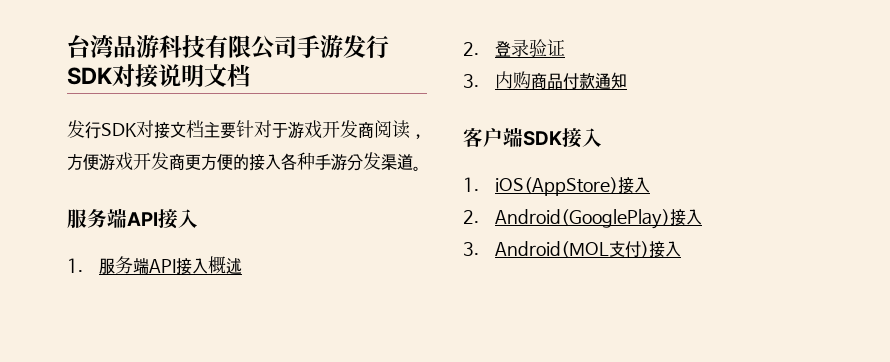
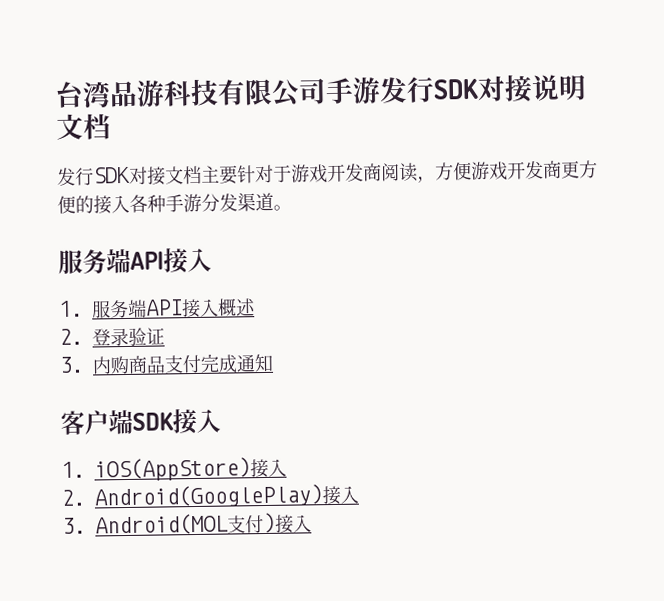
[563,73,596,90] 付款 -> [164,353,238,374] 支付完成

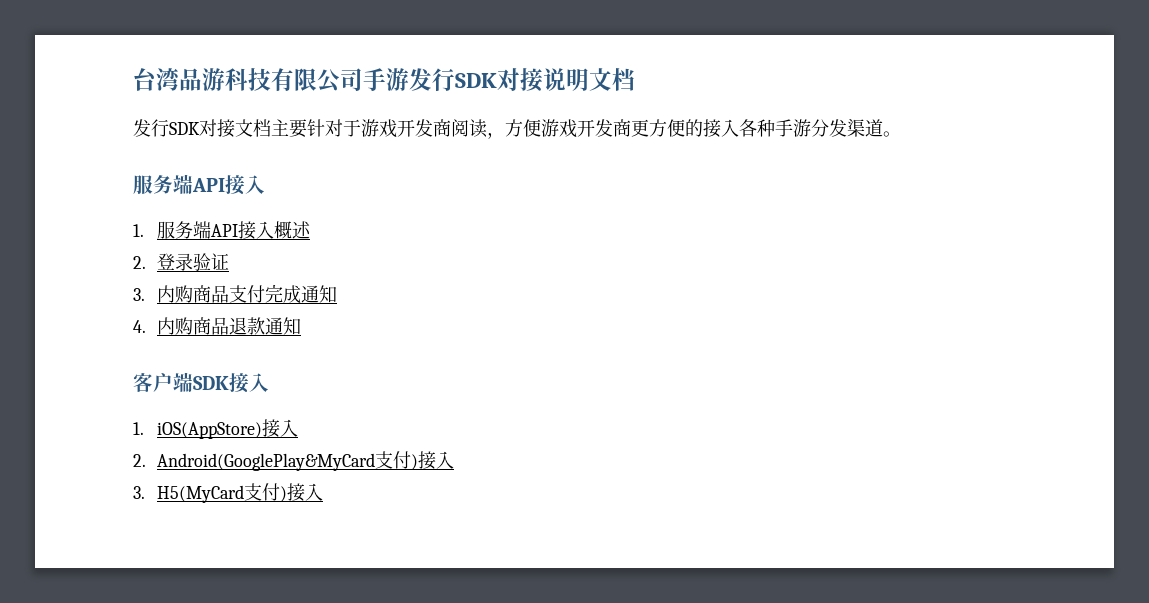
(274, 363) none -> [133,317,301,335] // 4.内购商品退款通知
[94,484,359,509] [62,512,312,536] Android(GooglePlay)接入 // 3. Android(MOL支付)接入 -> [156,451,454,471] [133,483,323,503] Android(GooglePlay&MyCard支付)接入 // 3. H5(MyCard支付)接入

